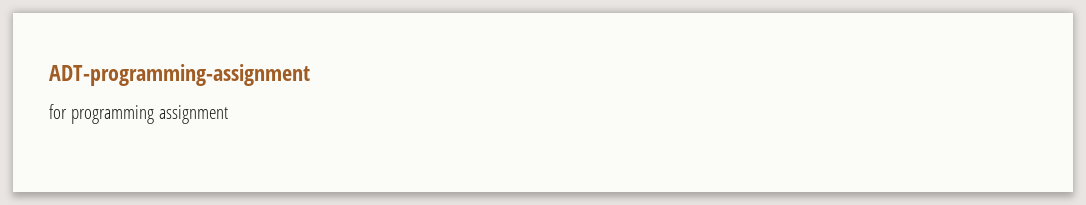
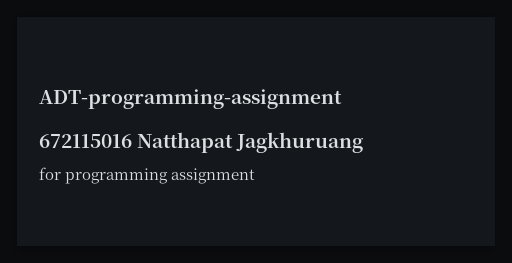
(310, 75) none -> [39,132,364,153] // 672115016 Natthapat Jagkhuruang

